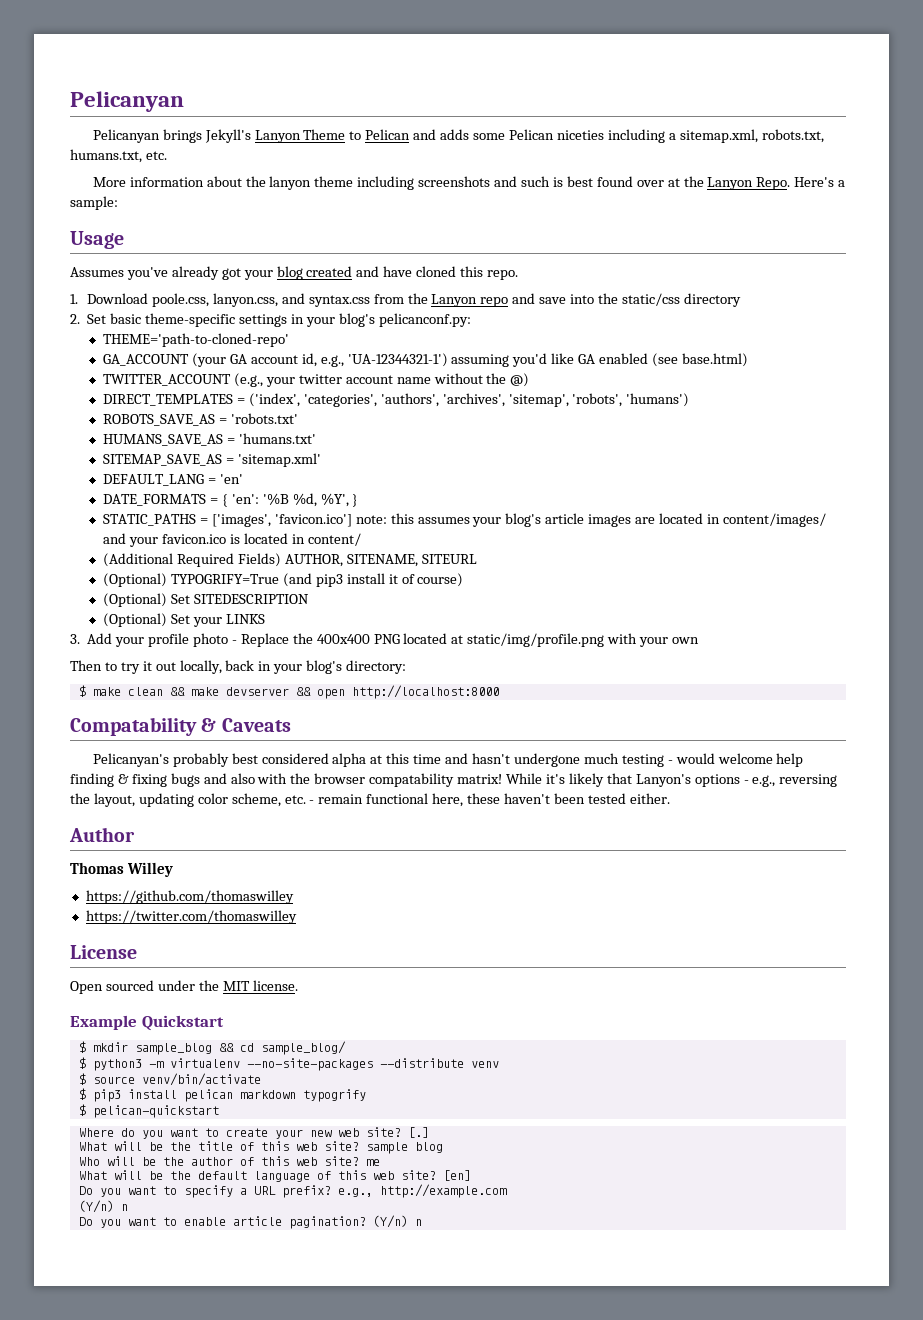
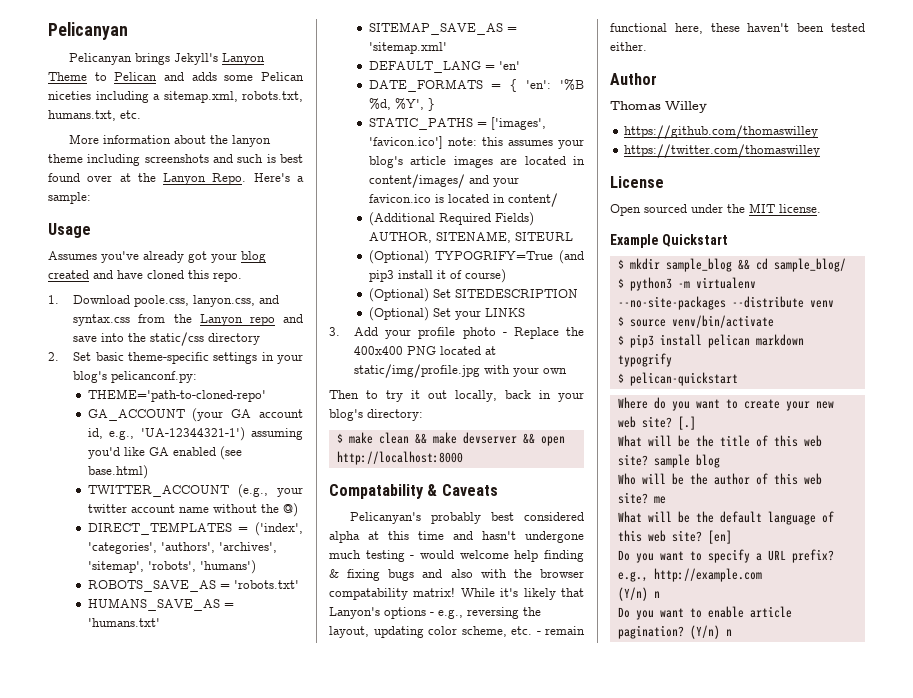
[467,633,605,647] static/img/profile.png -> [354,364,481,378] static/img/profile.jpg

